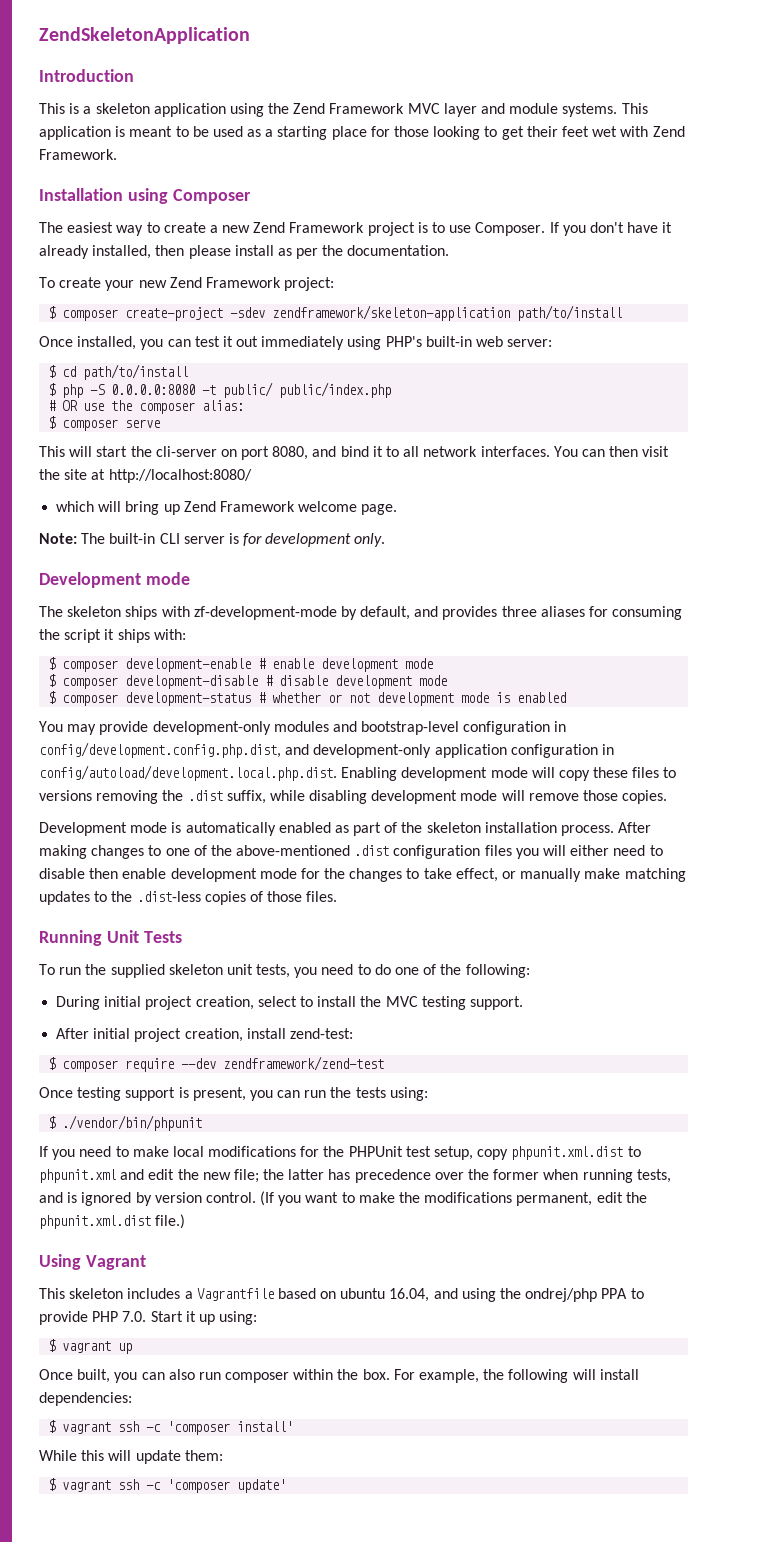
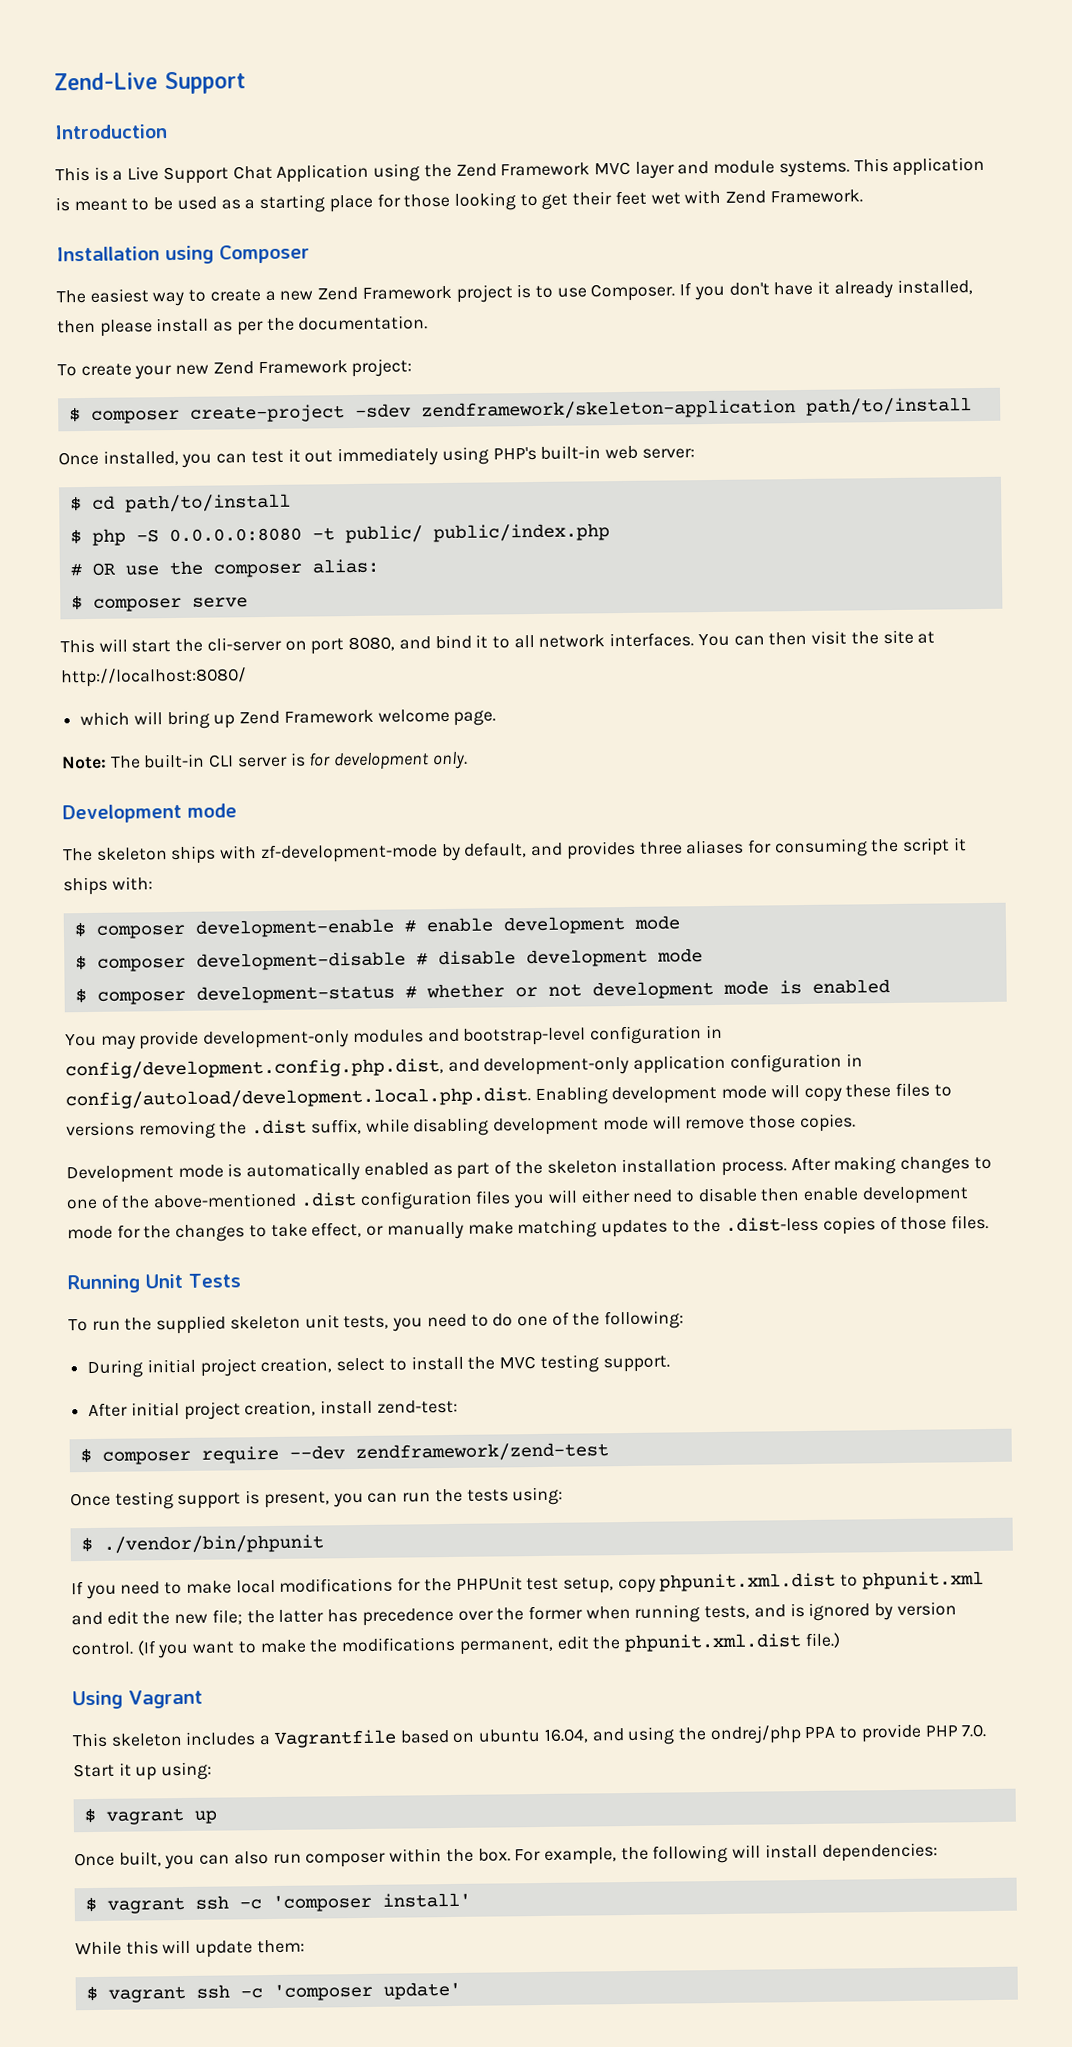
[39,27,250,44] ZendSkeletonApplication -> [54,71,246,95] Zend-Live Support
[95,103,226,117] skeleton application -> [127,163,370,185] Live Support Chat Application

